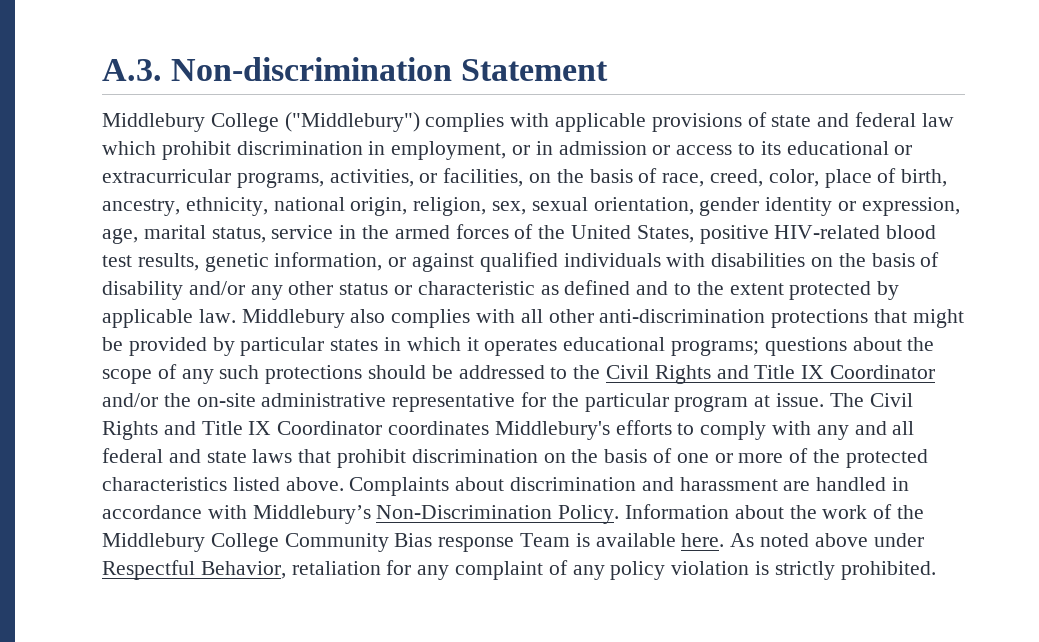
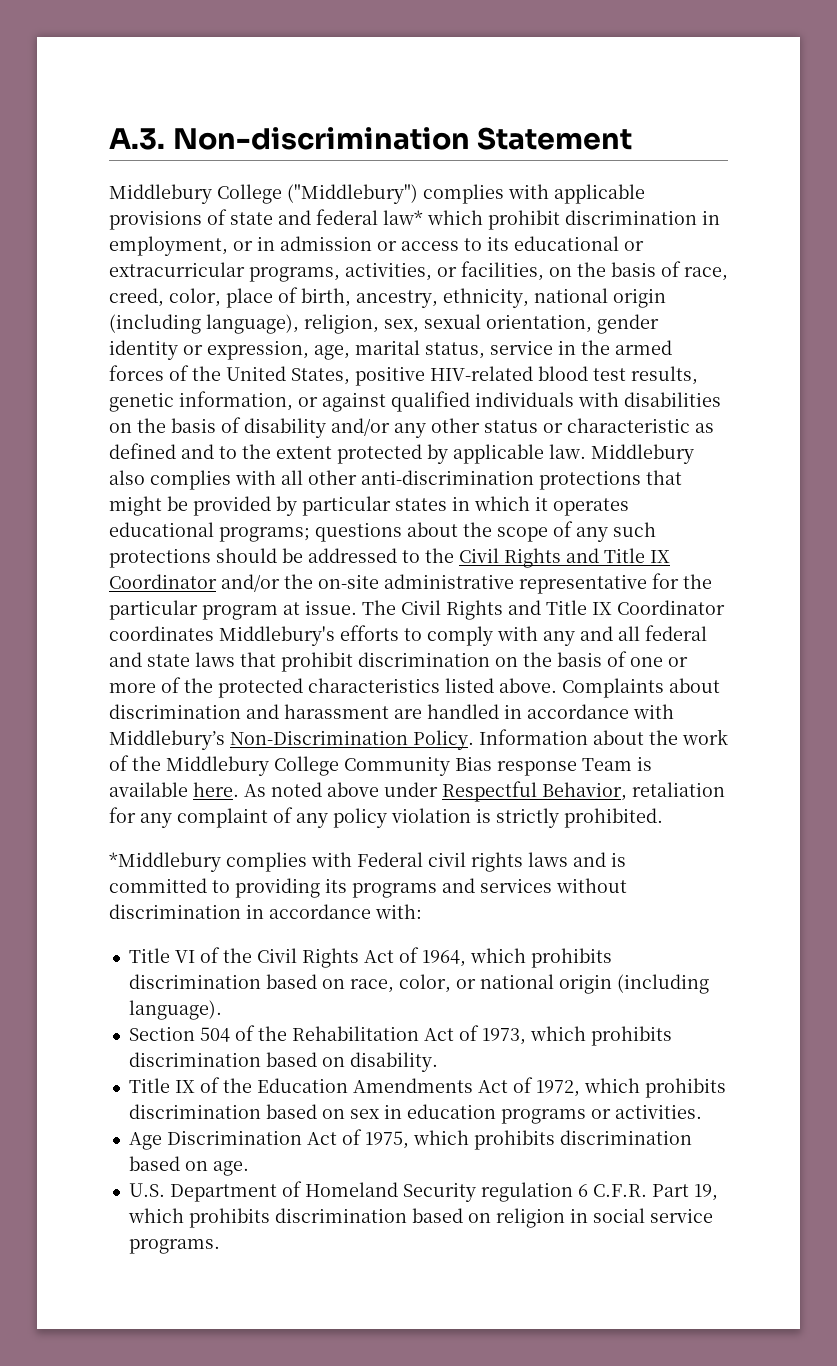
[921,113,954,127] law -> [383,210,423,225] law*
[350,197,408,216] origin, -> [613,288,666,308] [109,314,299,334] origin (including language),
(936, 570) none -> [109,852,626,872] [109,878,627,898] [109,904,422,919] [128,947,612,968] [128,974,709,994] [128,1000,222,1020] [128,1025,672,1046] [128,1052,438,1072] [128,1077,726,1098] [128,1104,702,1124] [128,1129,692,1150] [128,1156,249,1176] [128,1181,718,1202] [127,1208,713,1228] [128,1239,220,1254] // *Middlebury complies with Federal civil rights laws and is committed to providing its programs and services without discrimination in accordance with: // Title VI of the Civil Rights Act of 1964, which prohibits discrimination based on race, color, or national origin (including language). // Section 504 of the Rehabilitation Act of 1973, which prohibits discrimination based on disability. // Title IX of the Education Amendments Act of 1972, which prohibits discrimination based on sex in education programs or activities. // Age Discrimination Act of 1975, which prohibits discrimination based on age. // U.S. Department of Homeland Security regulation 6 C.F.R. Part 19, which prohibits discrimination based on religion in social service programs.

